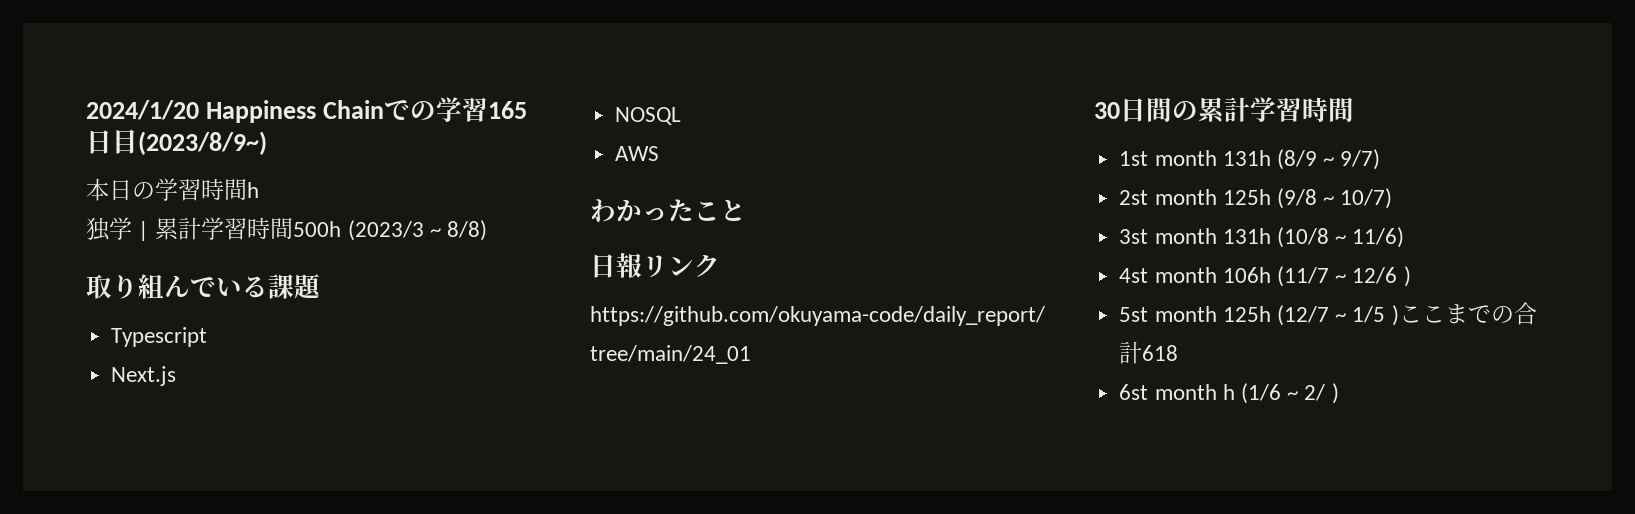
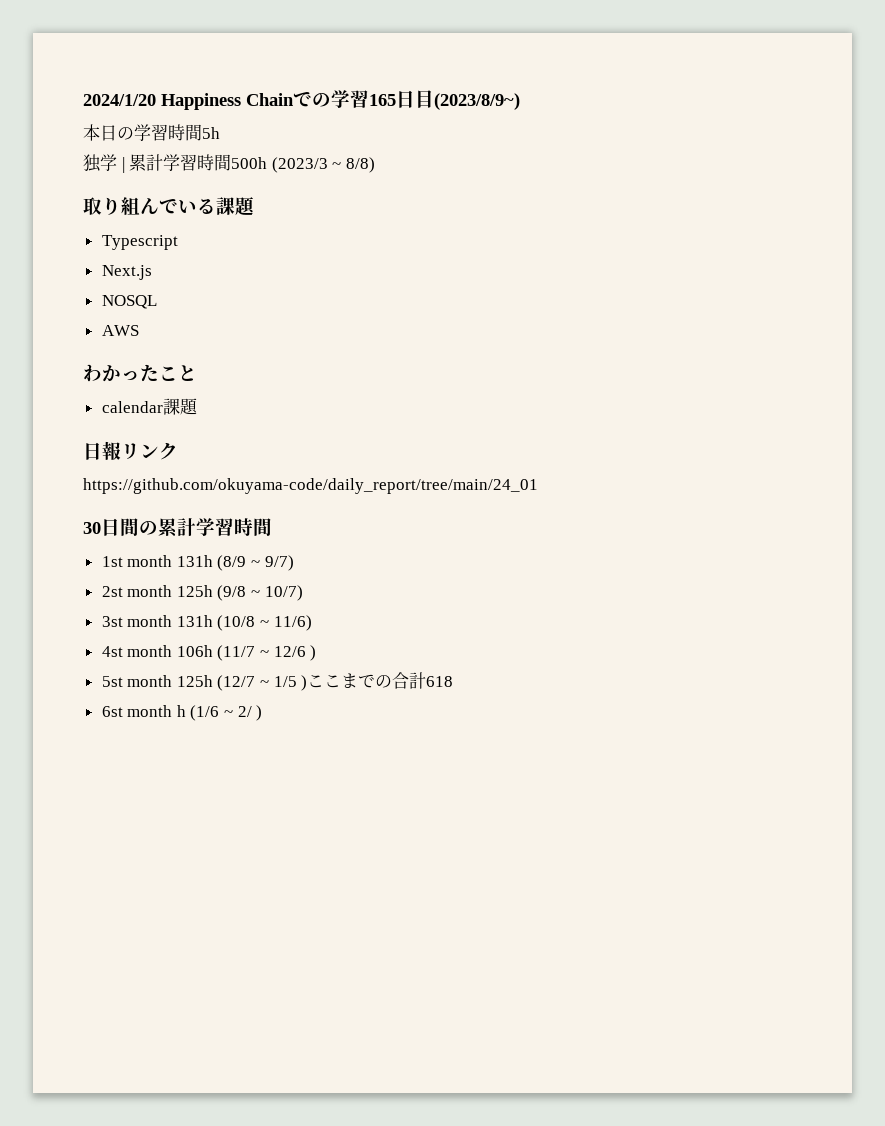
[247,182,259,198] h -> [202,127,220,139] 5h
(746, 210) none -> [101,398,198,415] // calendar課題

